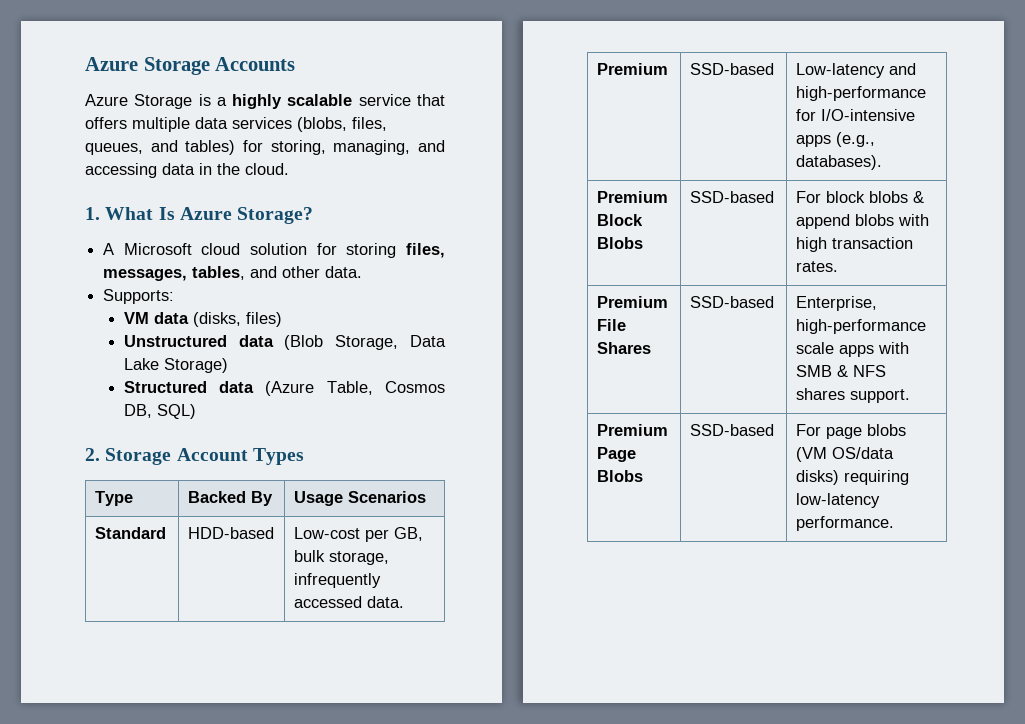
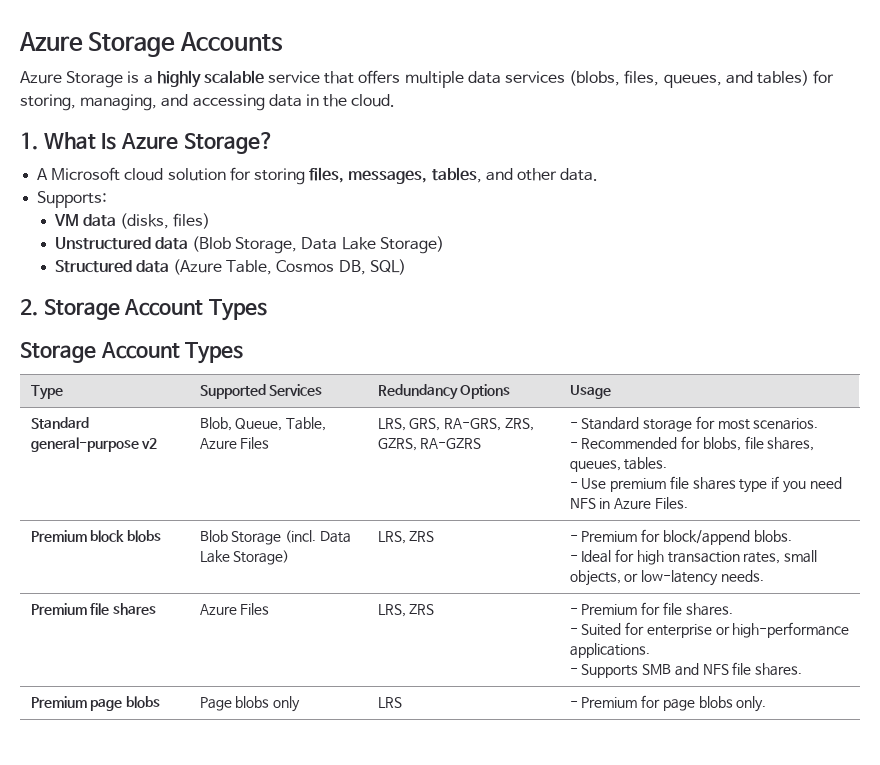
[94,491,133,506] [187,491,273,506] // Type | Backed By -> [20,342,244,364] [30,385,63,400] [199,384,323,399] [377,384,511,400] // Storage Account Types // Type | Supported Services | Redundancy Options
[347,491,426,503] [94,527,166,539] [187,527,274,539] [293,527,423,542] [293,550,389,565] [293,573,381,588] [293,596,404,608] [596,63,668,75] [689,63,774,75] [795,63,916,78] [795,86,926,101] [795,109,915,121] [795,132,875,147] [795,155,882,170] [596,191,668,203] [596,214,643,226] [596,237,643,249] [689,191,774,203] [795,191,924,203] [795,214,929,229] [795,237,913,252] [795,261,838,272] [596,296,668,308] [596,319,626,331] [596,342,651,354] [689,296,774,308] [795,296,877,311] [795,319,926,334] [795,342,909,357] [795,365,886,377] [795,388,910,403] [596,424,668,436] [596,447,636,462] [596,470,643,482] [689,424,774,436] [795,424,906,439] [795,447,894,462] [795,470,909,485] [795,493,880,508] [795,516,894,531] Scenarios // Standard | HDD-based | Low-cost per GB, bulk storage, infrequently accessed data. // Premium | SSD-based | Low-latency and high-performance for I/O-intensive apps (e.g., databases). // Premium Block Blobs | SSD-based | For block blobs & append blobs with high transaction rates. // Premium File Shares | SSD-based | Enterprise, high-performance scale apps with SMB & NFS shares support. // Premium Page Blobs | SSD-based | For page blobs (VM OS/data disks) requiring low-latency performance. -> [30,417,89,429] [30,437,158,452] [199,417,327,431] [199,437,270,449] [377,418,534,431] [377,438,482,451] [569,416,819,432] [569,436,815,451] [569,457,668,472] [569,476,842,493] [569,497,688,509] [30,530,162,542] [199,530,351,545] [199,550,290,565] [377,531,435,544] [569,529,792,545] [569,549,818,565] [569,570,764,586] [30,603,157,615] [199,603,270,615] [377,604,435,617] [569,602,733,616] [569,622,850,638] [569,643,650,658] [569,662,803,678] [30,696,161,711] [199,696,301,712] [377,697,402,708] [569,695,767,712] // Standard general-purpose v2 | Blob, Queue, Table, Azure Files | LRS, GRS, RA-GRS, ZRS, GZRS, RA-GZRS | - Standard storage for most scenarios. // - Recommended for blobs, file shares, queues, tables. // - Use premium file shares type if you need NFS in Azure Files. // Premium block blobs | Blob Storage (incl. Data Lake Storage) | LRS, ZRS | - Premium for block/append blobs. // - Ideal for high transaction rates, small objects, or low-latency needs. // Premium file shares | Azure Files | LRS, ZRS | - Premium for file shares. // - Suited for enterprise or high-performance applications. // - Supports SMB and NFS file shares. // Premium page blobs | Page blobs only | LRS | - Premium for page blobs only.

